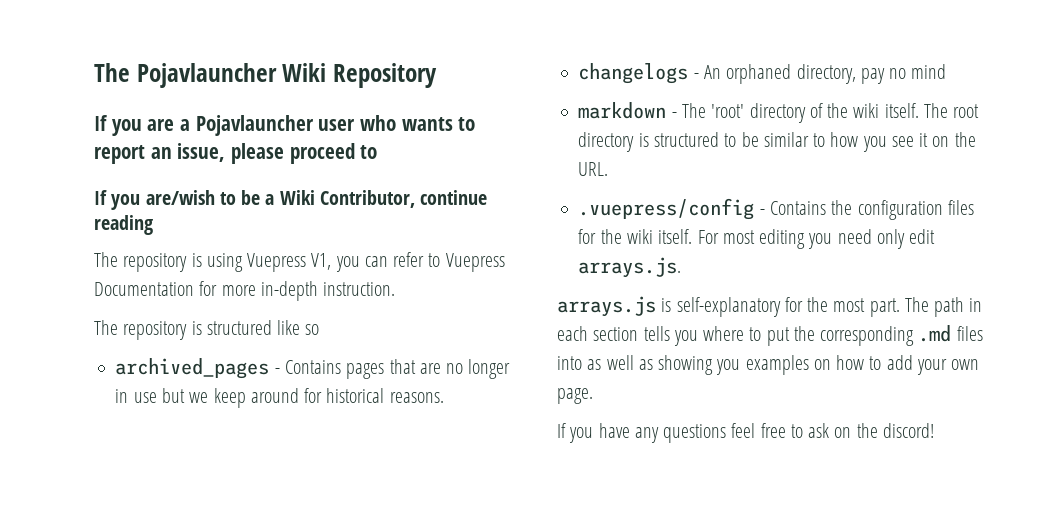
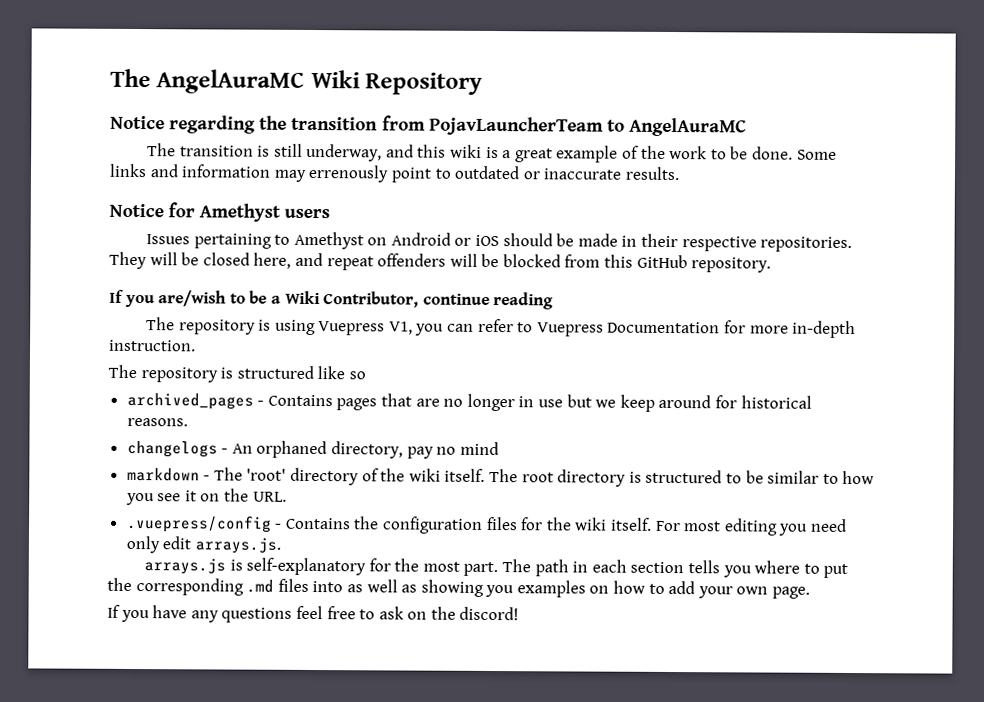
[94,63,277,88] The Pojavlauncher -> [110,68,306,94] The AngelAuraMC
[94,115,476,136] [94,143,378,164] If you are a Pojavlauncher user who wants to report an issue, please proceed to -> [110,115,747,137] [146,143,837,163] [109,163,680,183] [109,202,331,222] [145,231,853,253] [109,251,772,273] Notice regarding the transition from PojavLauncherTeam to AngelAuraMC // The transition is still underway, and this wiki is a great example of the work to be done. Some links and information may errenously point to outdated or inaccurate results. // Notice for Amethyst users // Issues pertaining to Amethyst on Android or iOS should be made in their respective repositories. They will be closed here, and repeat offenders will be blocked from this GitHub repository.

